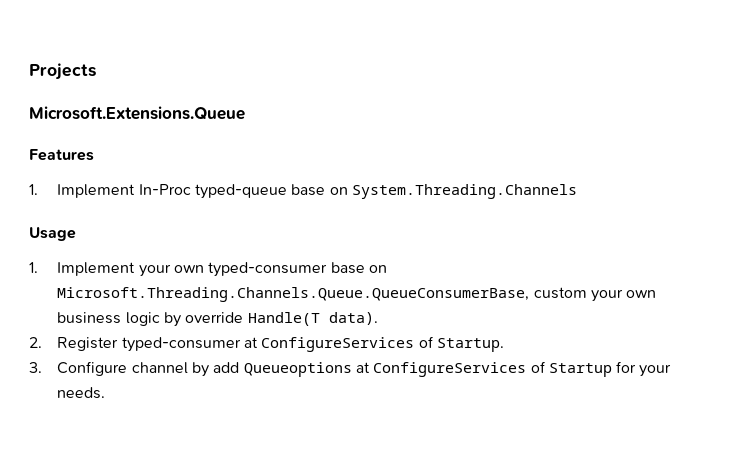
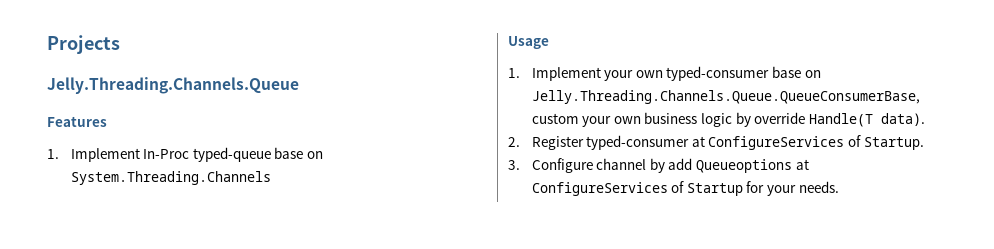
[29,106,245,120] Microsoft.Extensions.Queue -> [47,77,299,94] Jelly.Threading.Channels.Queue
[57,287,530,302] Microsoft.Threading.Channels.Queue.QueueConsumerBase, -> [531,90,920,104] Jelly.Threading.Channels.Queue.QueueConsumerBase,

